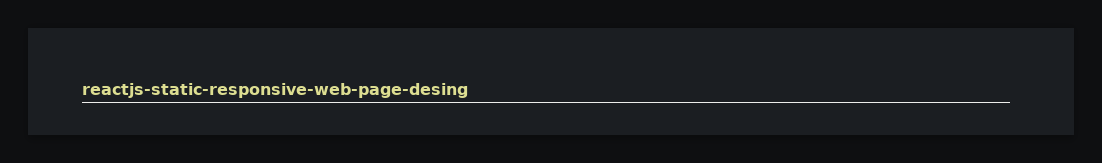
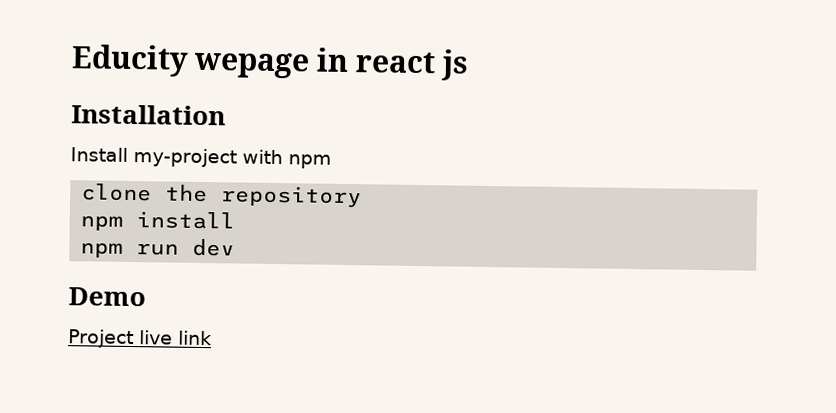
[82,83,468,98] reactjs-static-responsive-web-page-desing -> [71,44,470,81] [71,104,226,126] [70,147,332,169] [81,183,363,208] [80,211,236,231] [80,238,236,258] [68,287,146,307] [68,329,212,349] Educity wepage in react js // Installation // Install my-project with npm // clone the repository // npm install // npm run dev // Demo // Project live link

